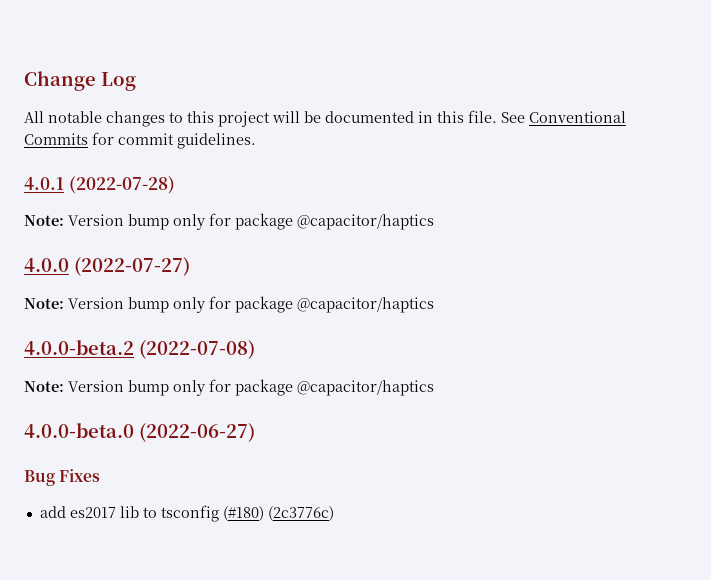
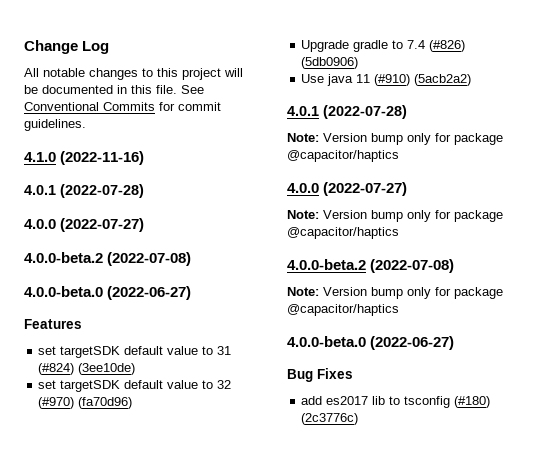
(256, 141) none -> [24,151,145,165] [24,184,144,198] [24,218,145,232] [24,252,192,266] [24,286,192,300] [24,319,82,329] [38,346,232,358] [38,363,136,375] [38,380,232,392] [38,397,133,409] [301,40,466,52] [301,57,359,69] [301,74,472,86] // 4.1.0 (2022-11-16) // 4.0.1 (2022-07-28) // 4.0.0 (2022-07-27) // 4.0.0-beta.2 (2022-07-08) // 4.0.0-beta.0 (2022-06-27) // Features // set targetSDK default value to 31 (#824) (3ee10de) // set targetSDK default value to 32 (#970) (fa70d96) // Upgrade gradle to 7.4 (#826) (5db0906) // Use java 11 (#910) (5acb2a2)

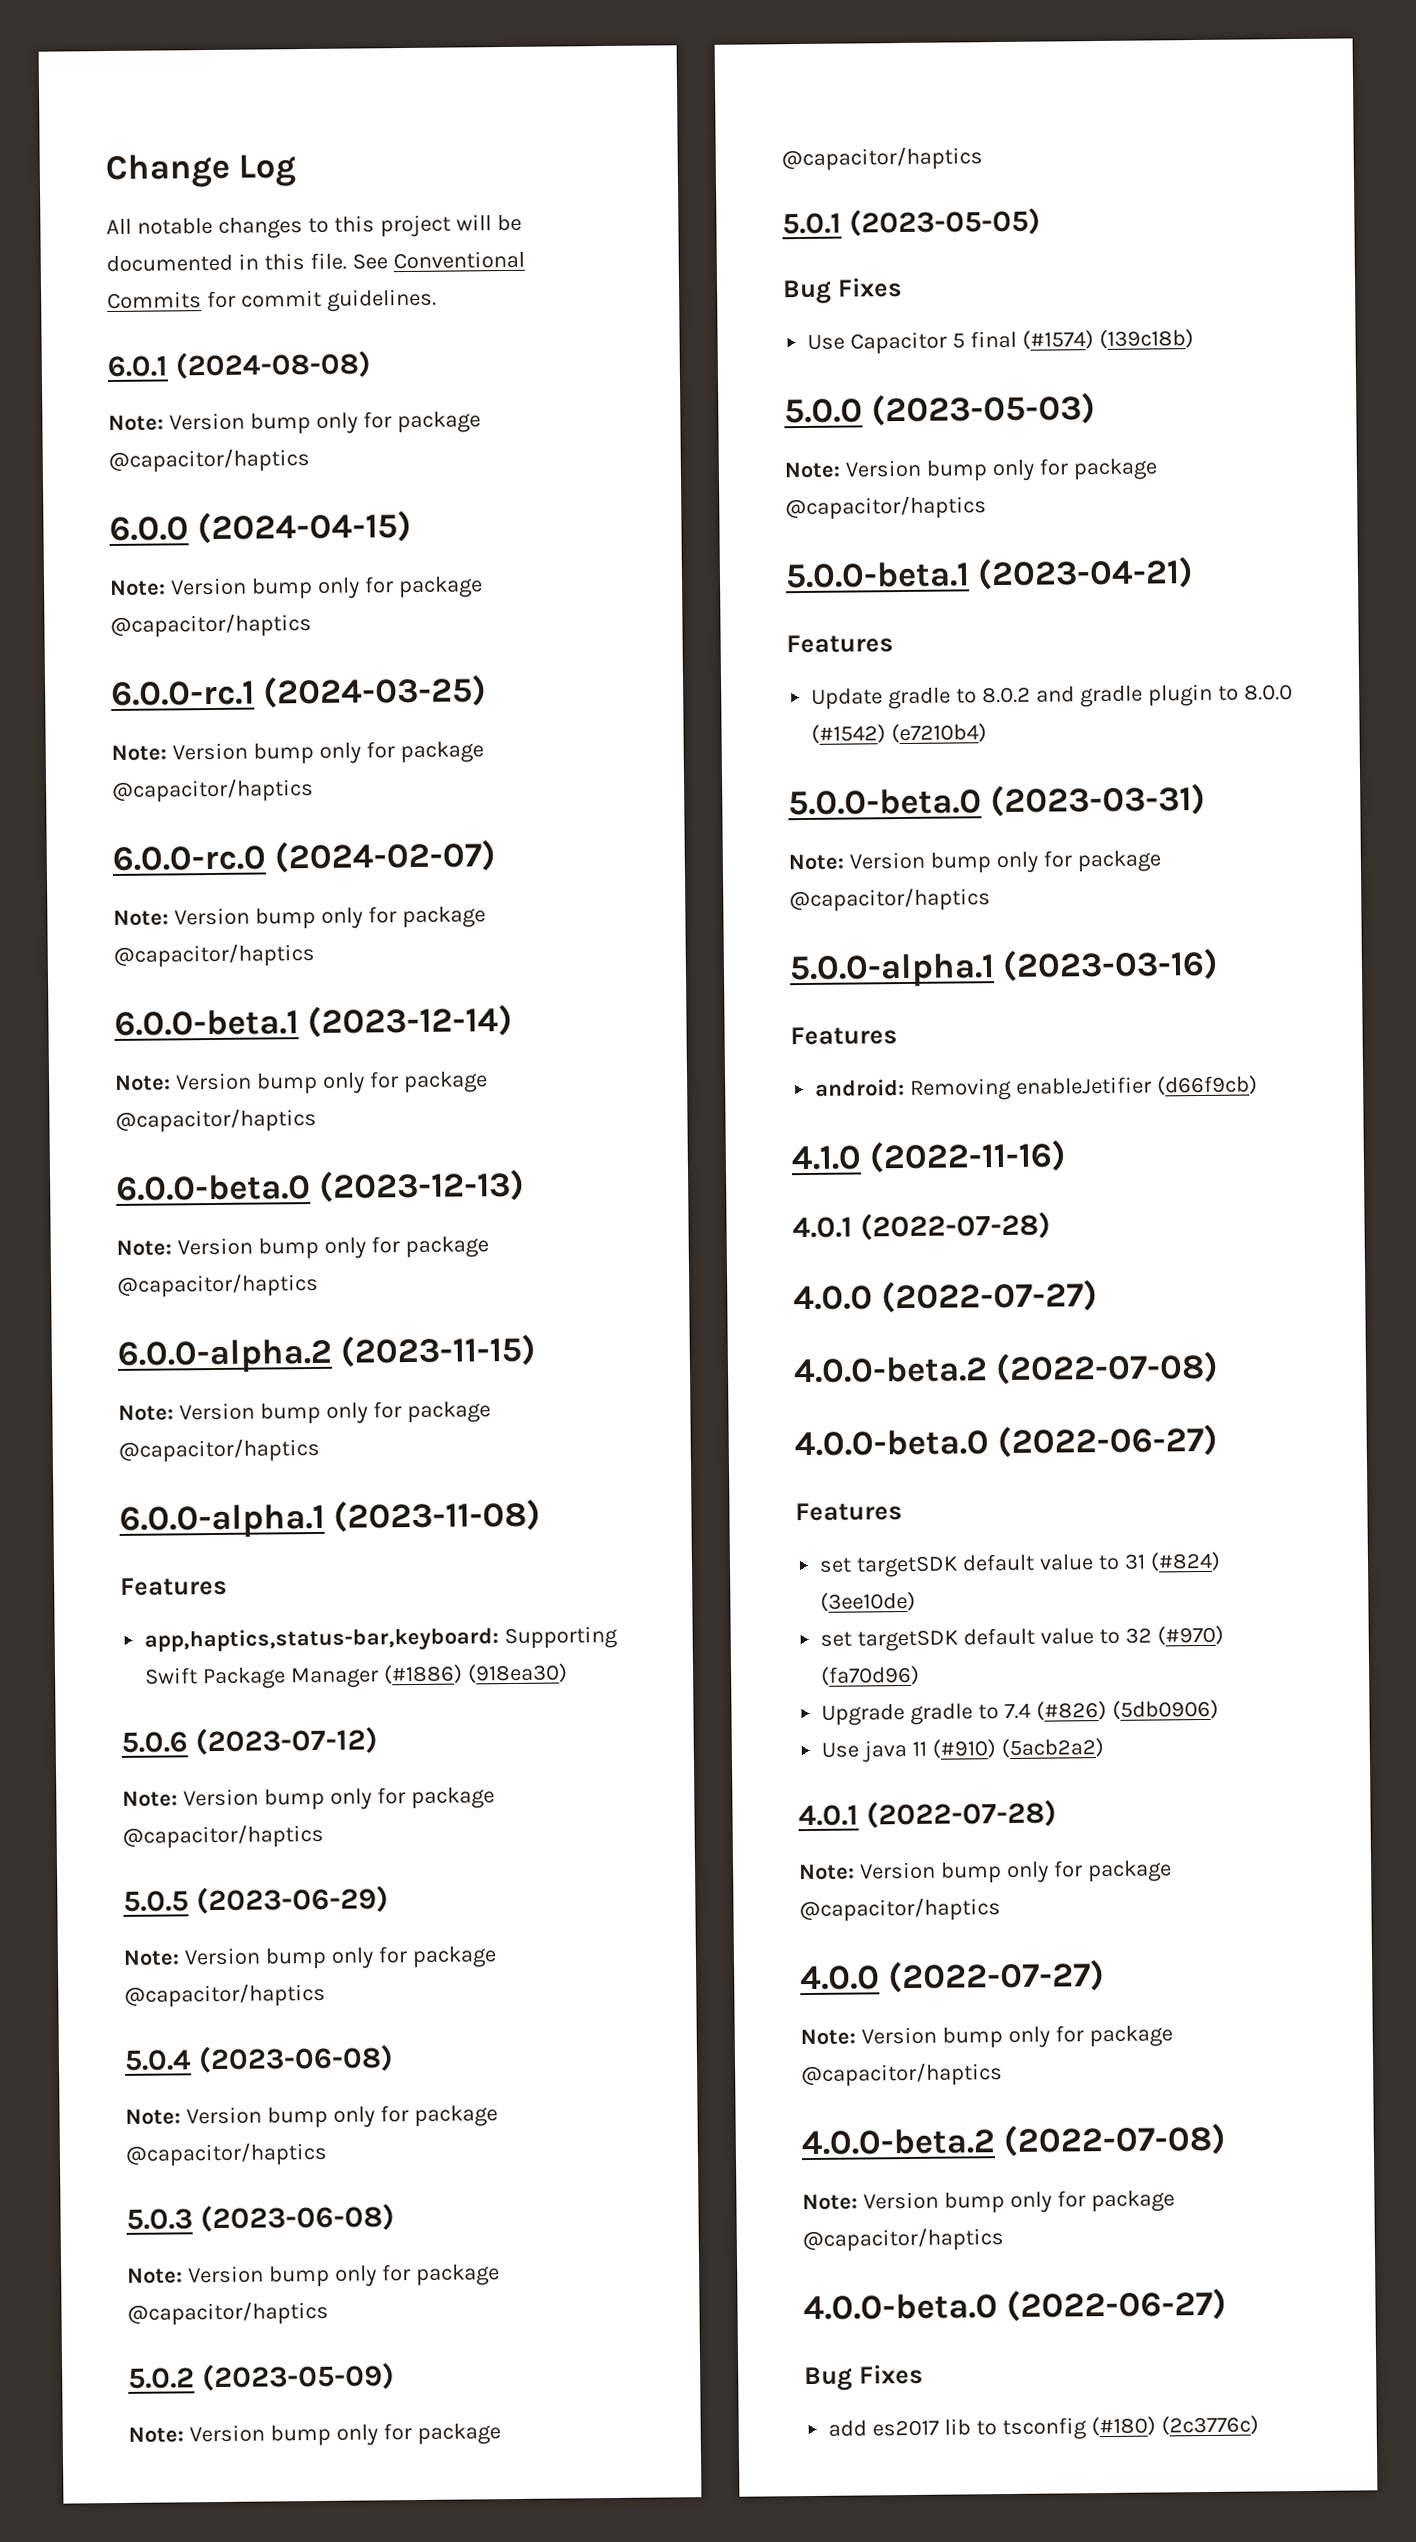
(86, 125) none -> [107,350,371,380] [108,411,481,435] [108,447,310,474] [109,509,413,545] [109,576,483,600] [110,612,312,639] [111,674,488,709] [111,741,484,765] [111,777,314,804] [112,839,497,874] [113,906,486,930] [113,942,315,968] [114,1003,514,1039] [114,1071,488,1095] [115,1107,317,1133] [116,1168,526,1203] [116,1236,489,1260] [117,1272,319,1298] [117,1333,537,1374] [118,1401,491,1425] [118,1437,320,1463] [119,1498,542,1539] [120,1576,227,1596] [144,1625,619,1653] [144,1663,568,1690] [121,1726,378,1756] [122,1787,495,1811] [122,1823,324,1849] [123,1885,389,1915] [123,1946,497,1970] [124,1982,326,2008] [124,2044,394,2074] [125,2105,498,2129] [125,2141,328,2167] [126,2203,395,2233] [127,2264,500,2288] [127,2300,329,2326] [128,2362,395,2392] [128,2423,501,2447] [781,146,983,172] [782,207,1041,237] [782,276,902,305] [807,329,1194,355] [784,392,1097,427] [784,458,1158,482] [785,495,987,521] [785,556,1195,591] [786,634,893,654] [811,683,1293,710] [811,723,988,744] [788,782,1207,818] [788,850,1161,874] [789,887,991,913] [789,947,1220,989] [790,1026,897,1046] [815,1075,1259,1101] // 6.0.1 (2024-08-08) // Note: Version bump only for package @capacitor/haptics // 6.0.0 (2024-04-15) // Note: Version bump only for package @capacitor/haptics // 6.0.0-rc.1 (2024-03-25) // Note: Version bump only for package @capacitor/haptics // 6.0.0-rc.0 (2024-02-07) // Note: Version bump only for package @capacitor/haptics // 6.0.0-beta.1 (2023-12-14) // Note: Version bump only for package @capacitor/haptics // 6.0.0-beta.0 (2023-12-13) // Note: Version bump only for package @capacitor/haptics // 6.0.0-alpha.2 (2023-11-15) // Note: Version bump only for package @capacitor/haptics // 6.0.0-alpha.1 (2023-11-08) // Features // app,haptics,status-bar,keyboard: Supporting Swift Package Manager (#1886) (918ea30) // 5.0.6 (2023-07-12) // Note: Version bump only for package @capacitor/haptics // 5.0.5 (2023-06-29) // Note: Version bump only for package @capacitor/haptics // 5.0.4 (2023-06-08) // Note: Version bump only for package @capacitor/haptics // 5.0.3 (2023-06-08) // Note: Version bump only for package @capacitor/haptics // 5.0.2 (2023-05-09) // Note: Version bump only for package @capacitor/haptics // 5.0.1 (2023-05-05) // Bug Fixes // Use Capacitor 5 final (#1574) (139c18b) // 5.0.0 (2023-05-03) // Note: Version bump only for package @capacitor/haptics // 5.0.0-beta.1 (2023-04-21) // Features // Update gradle to 8.0.2 and gradle plugin to 8.0.0 (#1542) (e7210b4) // 5.0.0-beta.0 (2023-03-31) // Note: Version bump only for package @capacitor/haptics // 5.0.0-alpha.1 (2023-03-16) // Features // android: Removing enableJetifier (d66f9cb)

